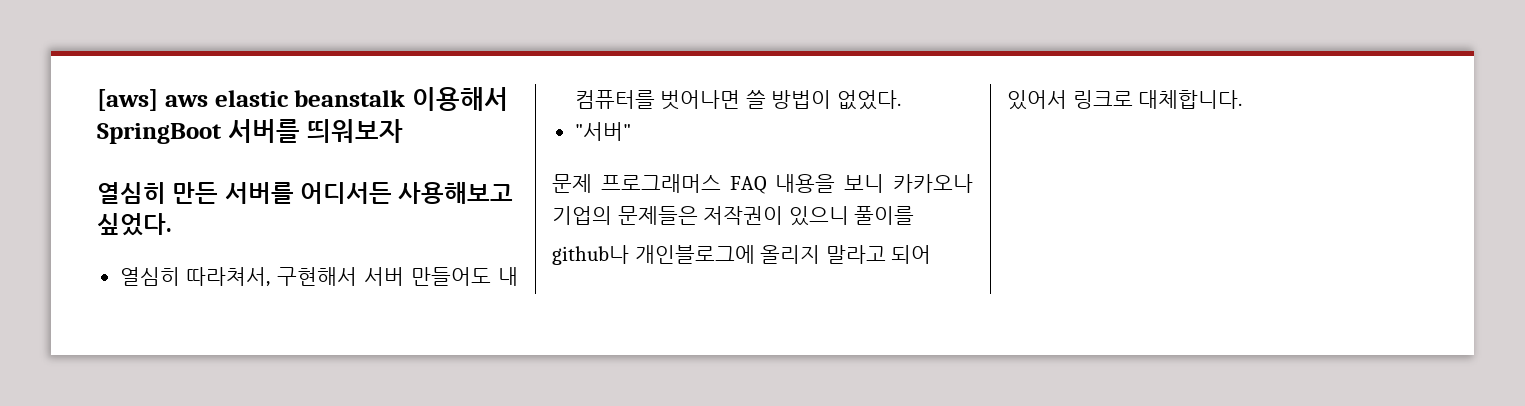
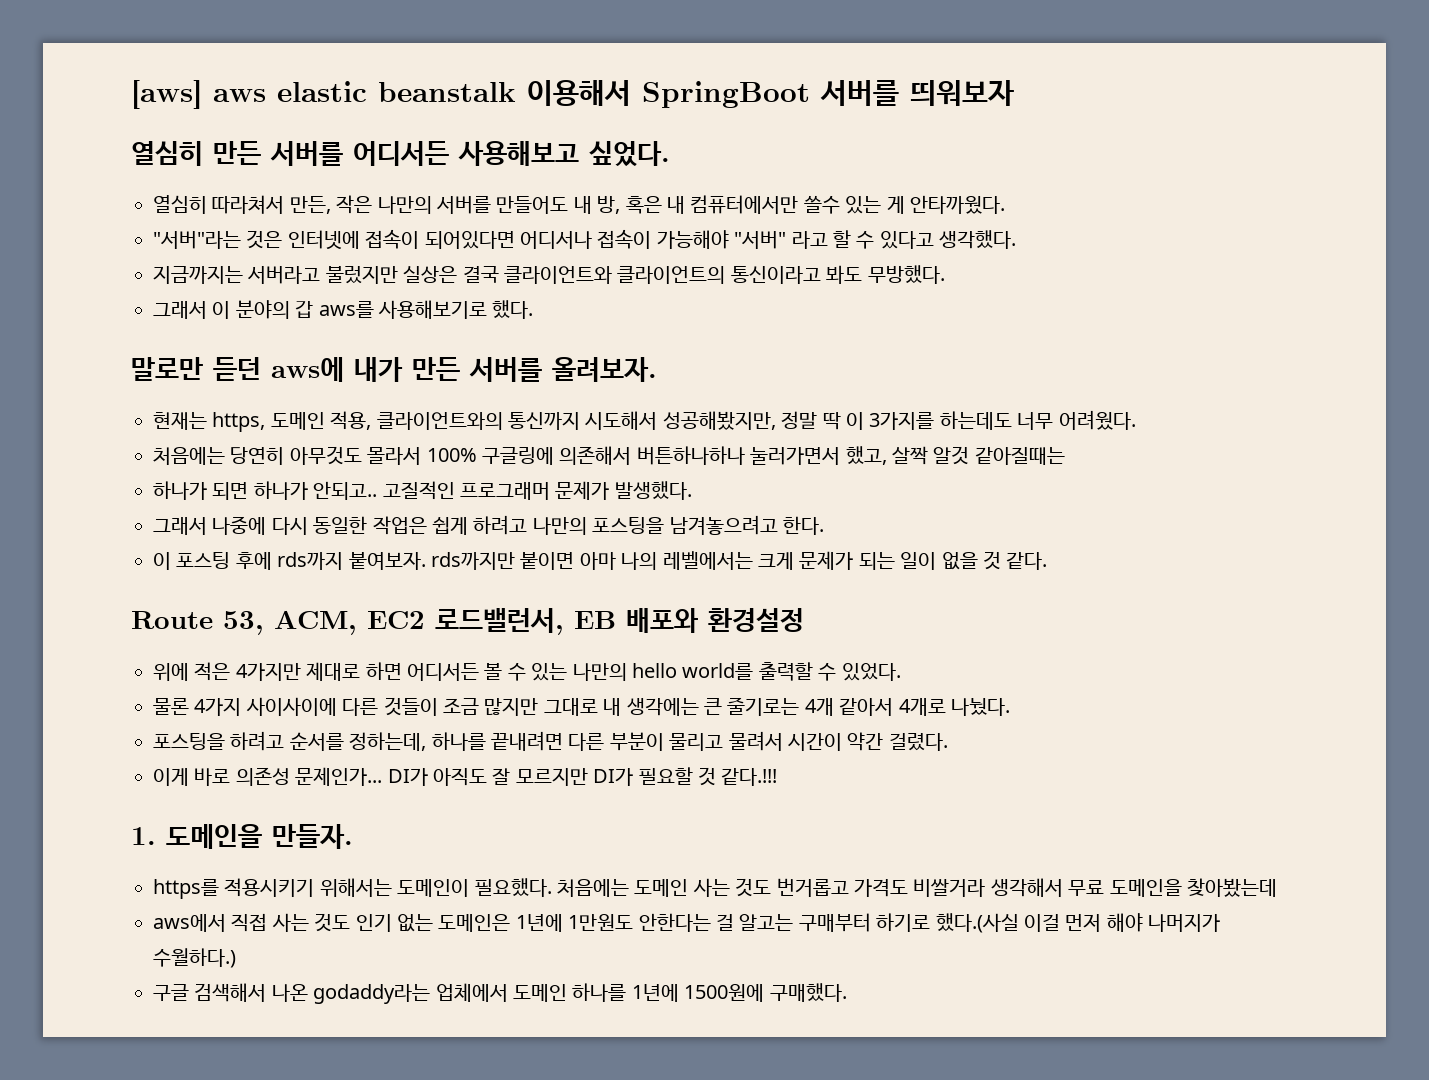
[186,267,518,287] [574,90,901,110] [574,122,631,141] [552,174,973,194] [552,206,915,226] [552,245,932,265] [1007,90,1243,110] 따라쳐서, 구현해서 서버 만들어도 내 컴퓨터를 벗어나면 쓸 방법이 없었다. // "서버" // 문제 프로그래머스 FAQ 내용을 보니 카카오나 기업의 문제들은 저작권이 있으니 풀이를 // github나 개인블로그에 올리지 말라고 되어 있어서 링크로 대체합니다. -> [212,195,1005,214] [153,229,1017,250] [153,265,945,284] [153,300,534,319] [131,357,657,382] [153,410,1136,432] [153,446,1065,465] [153,481,692,500] [153,515,824,535] [153,551,1048,570] [131,608,804,635] [153,662,901,681] [153,697,1010,716] [153,731,948,751] [153,767,778,786] [131,824,353,849] [153,878,1277,899] [153,913,1221,933] [153,948,236,968] [153,983,847,1004] 따라쳐서 만든, 작은 나만의 서버를 만들어도 내 방, 혹은 내 컴퓨터에서만 쓸수 있는 게 안타까웠다. // "서버"라는 것은 인터넷에 접속이 되어있다면 어디서나 접속이 가능해야 "서버" 라고 할 수 있다고 생각했다. // 지금까지는 서버라고 불렀지만 실상은 결국 클라이언트와 클라이언트의 통신이라고 봐도 무방했다. // 그래서 이 분야의 갑 aws를 사용해보기로 했다. // 말로만 듣던 aws에 내가 만든 서버를 올려보자. // 현재는 https, 도메인 적용, 클라이언트와의 통신까지 시도해서 성공해봤지만, 정말 딱 이 3가지를 하는데도 너무 어려웠다. // 처음에는 당연히 아무것도 몰라서 100% 구글링에 의존해서 버튼하나하나 눌러가면서 했고, 살짝 알것 같아질때는 // 하나가 되면 하나가 안되고.. 고질적인 프로그래머 문제가 발생했다. // 그래서 나중에 다시 동일한 작업은 쉽게 하려고 나만의 포스팅을 남겨놓으려고 한다. // 이 포스팅 후에 rds까지 붙여보자. rds까지만 붙이면 아마 나의 레벨에서는 크게 문제가 되는 일이 없을 것 같다. // Route 53, ACM, EC2 로드밸런서, EB 배포와 환경설정 // 위에 적은 4가지만 제대로 하면 어디서든 볼 수 있는 나만의 hello world를 출력할 수 있었다. // 물론 4가지 사이사이에 다른 것들이 조금 많지만 그대로 내 생각에는 큰 줄기로는 4개 같아서 4개로 나눴다. // 포스팅을 하려고 순서를 정하는데, 하나를 끝내려면 다른 부분이 물리고 물려서 시간이 약간 걸렸다. // 이게 바로 의존성 문제인가... DI가 아직도 잘 모르지만 DI가 필요할 것 같다.!!! // 1. 도메인을 만들자. // https를 적용시키기 위해서는 도메인이 필요했다. 처음에는 도메인 사는 것도 번거롭고 가격도 비쌀거라 생각해서 무료 도메인을 찾아봤는데 // aws에서 직접 사는 것도 인기 없는 도메인은 1년에 1만원도 안한다는 걸 알고는 구매부터 하기로 했다.(사실 이걸 먼저 해야 나머지가 수월하다.) // 구글 검색해서 나온 godaddy라는 업체에서 도메인 하나를 1년에 1500원에 구매했다.

